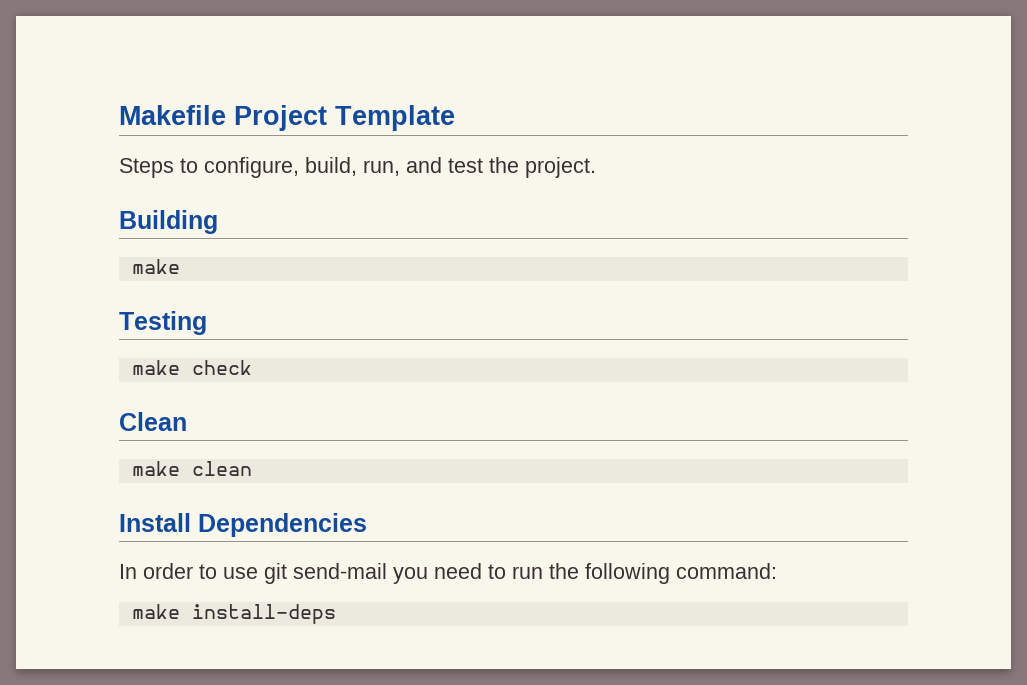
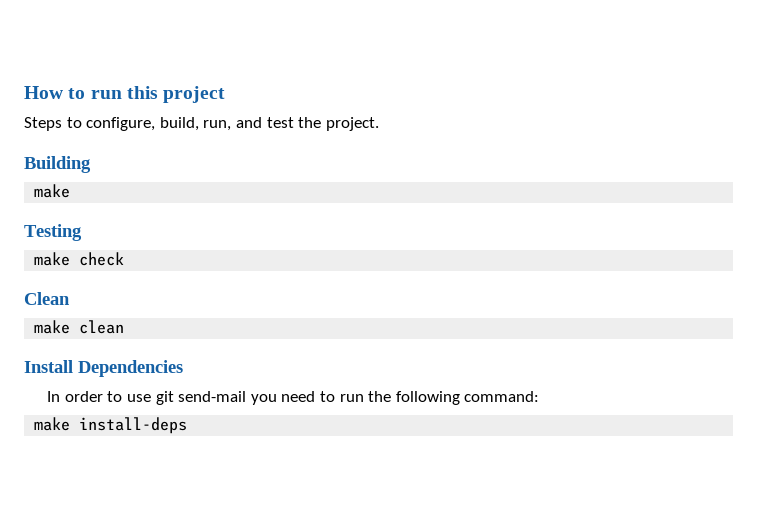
[119,105,455,131] Makefile Project Template -> [24,86,226,103] How to run this project

